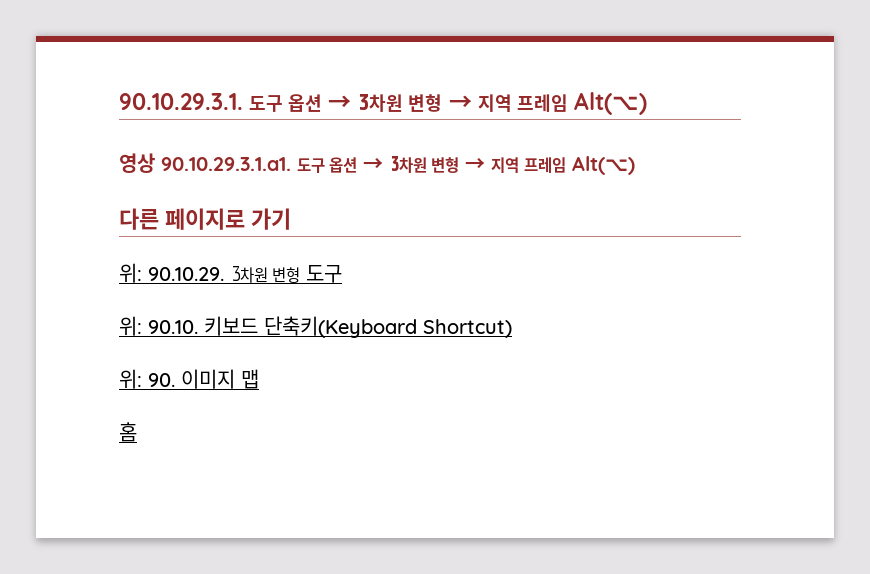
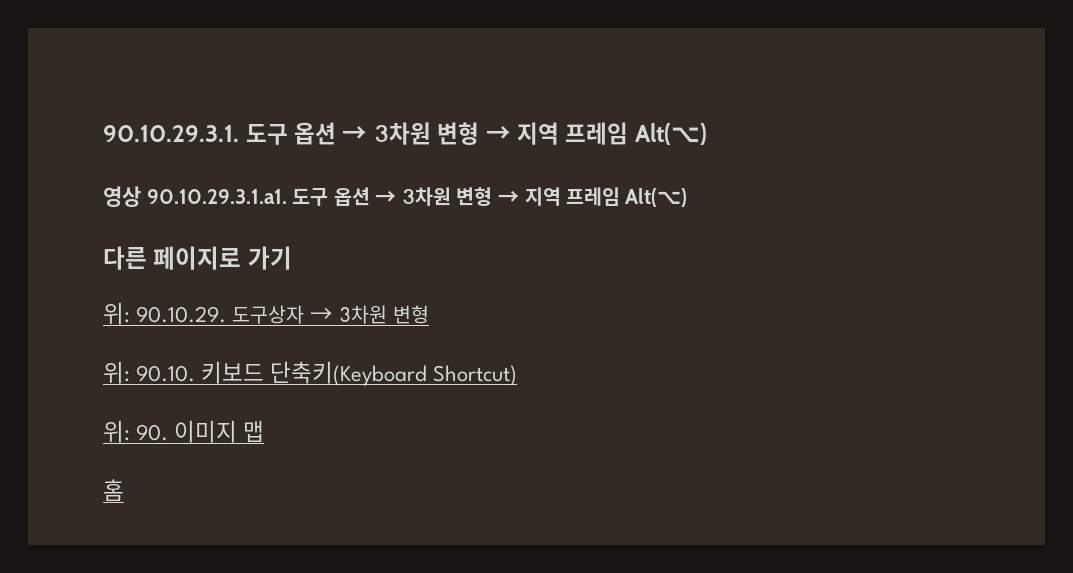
[230,265,343,283] 3차원 변형 도구 -> [232,305,429,324] 도구상자 → 3차원 변형

